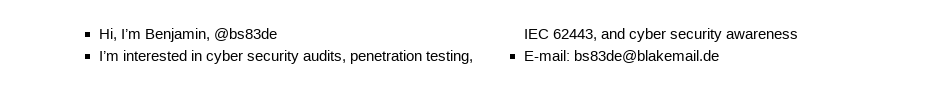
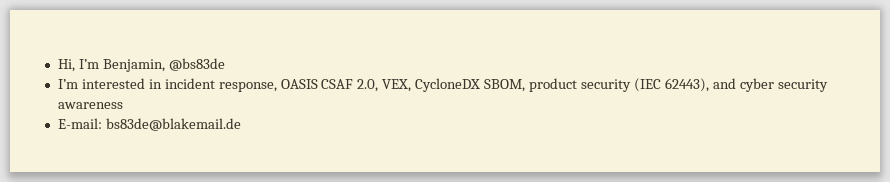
[205,50,473,64] [523,29,597,41] cyber security audits, penetration testing, IEC 62443, -> [164,78,709,92] incident response, OASIS CSAF 2.0, VEX, CycloneDX SBOM, product security (IEC 62443),

